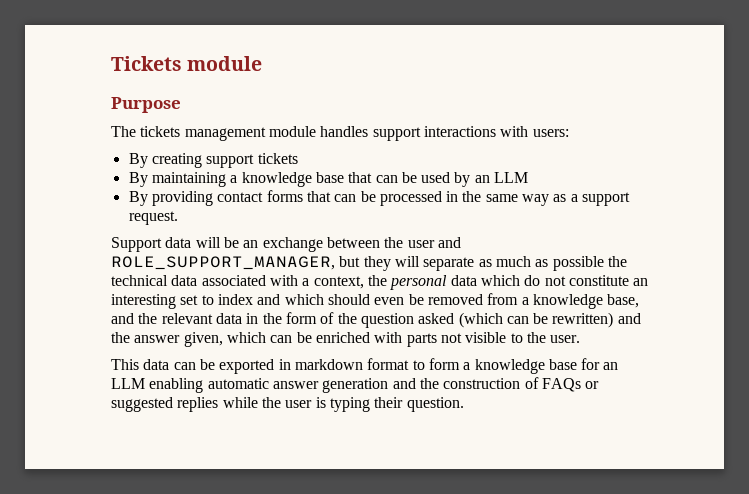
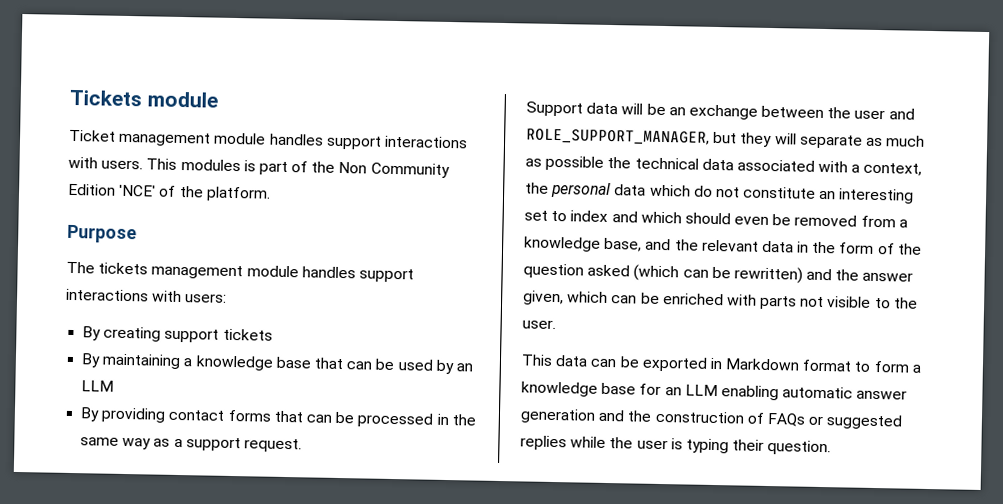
(263, 63) none -> [68,129,468,150] [68,156,450,179] [67,183,271,202] // Ticket management module handles support interactions with users. This modules is part of the Non Community Edition 'NCE' of the platform.
[294,359,363,370] markdown -> [725,358,801,371] Markdown

